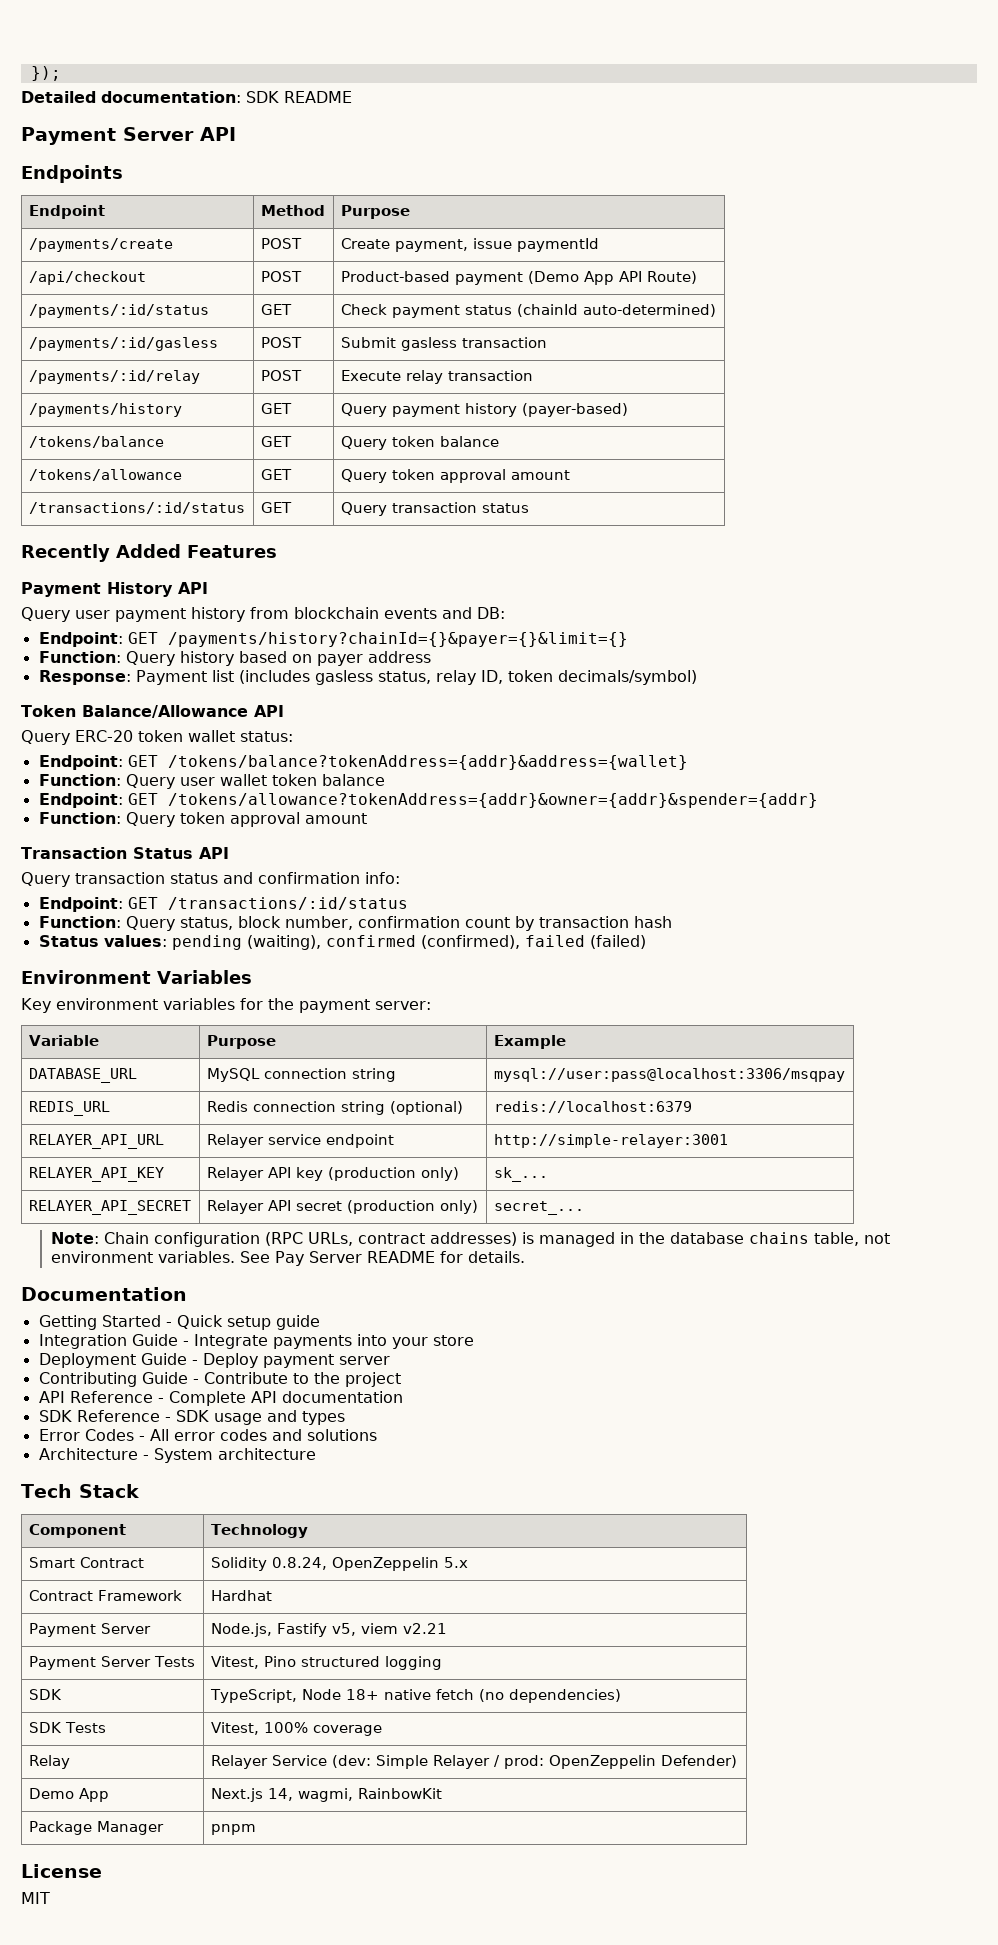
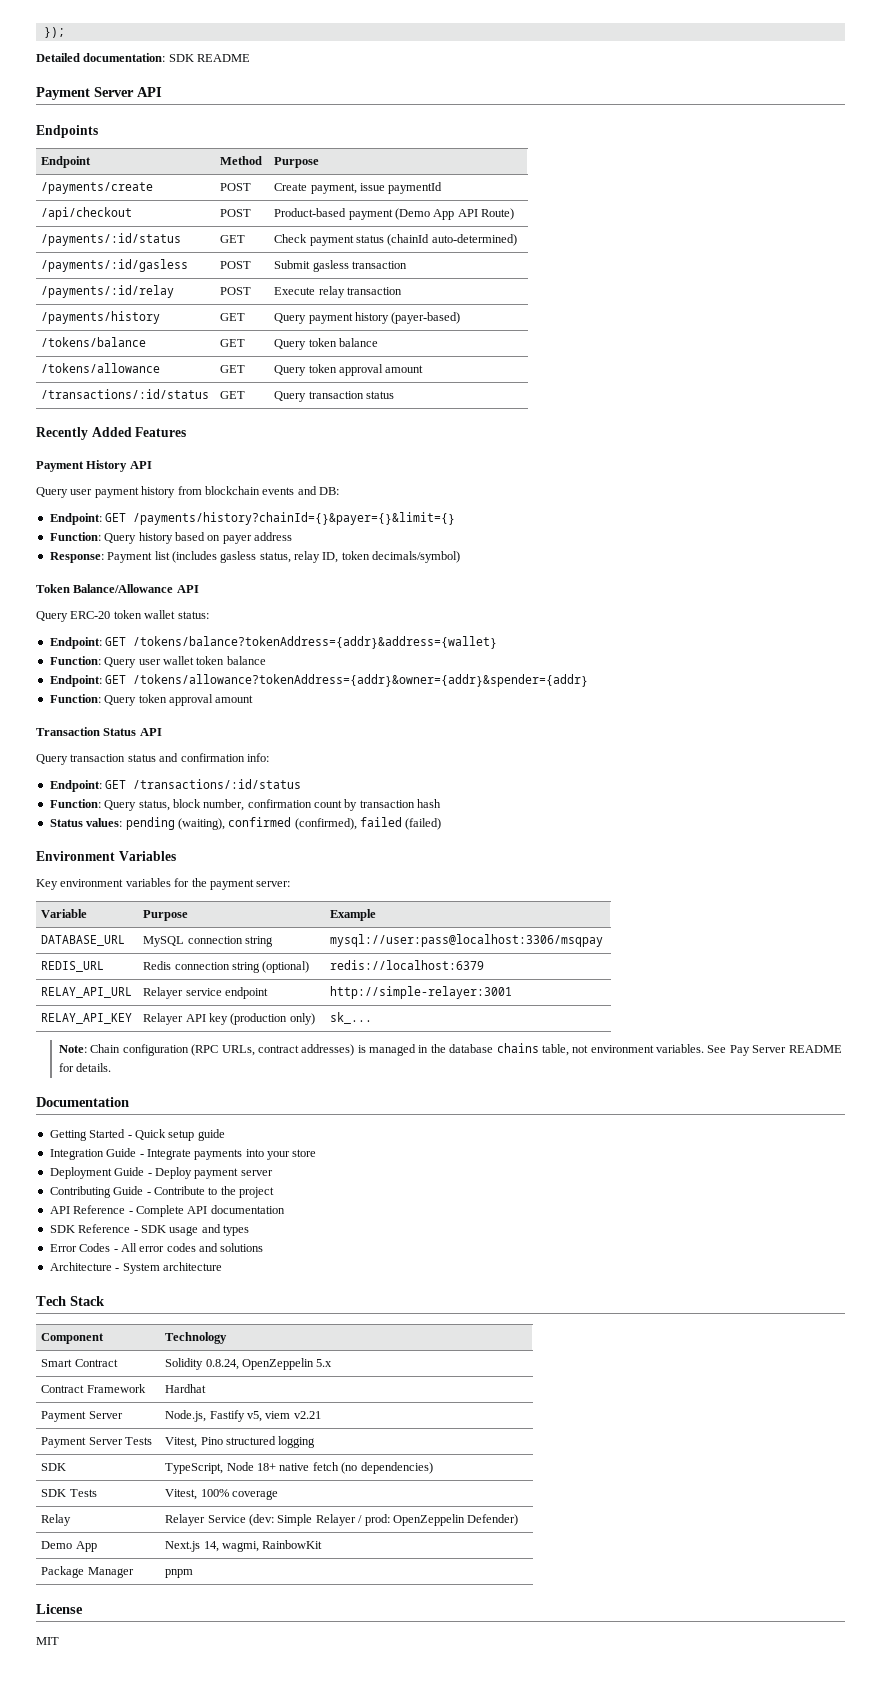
[28,1134,164,1149] RELAYER_API_URL -> [41,987,133,998] RELAY_API_URL
[28,1167,164,1182] RELAYER_API_KEY -> [41,1013,133,1024] RELAY_API_KEY
[28,1200,191,1215] [206,1200,478,1214] [493,1201,584,1215] // RELAYER_API_SECRET | Relayer API secret (production only) | secret_... -> (373, 1018) none

